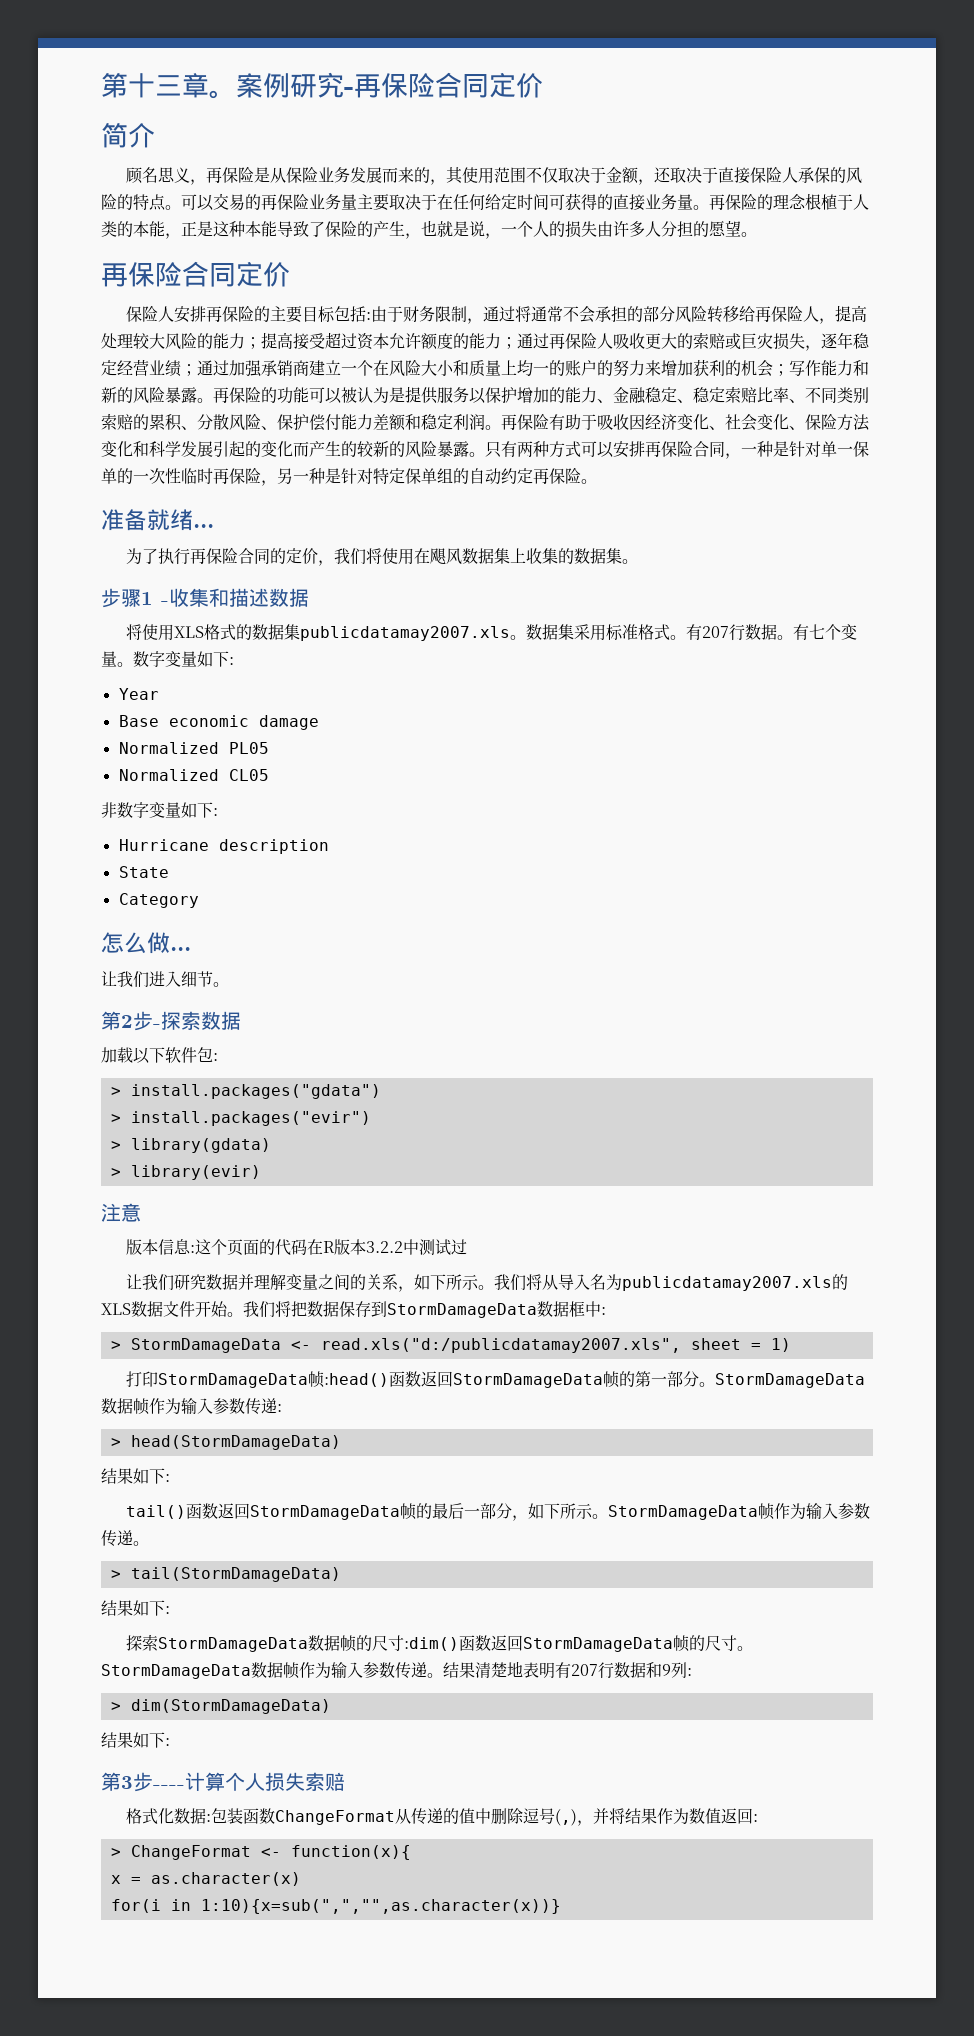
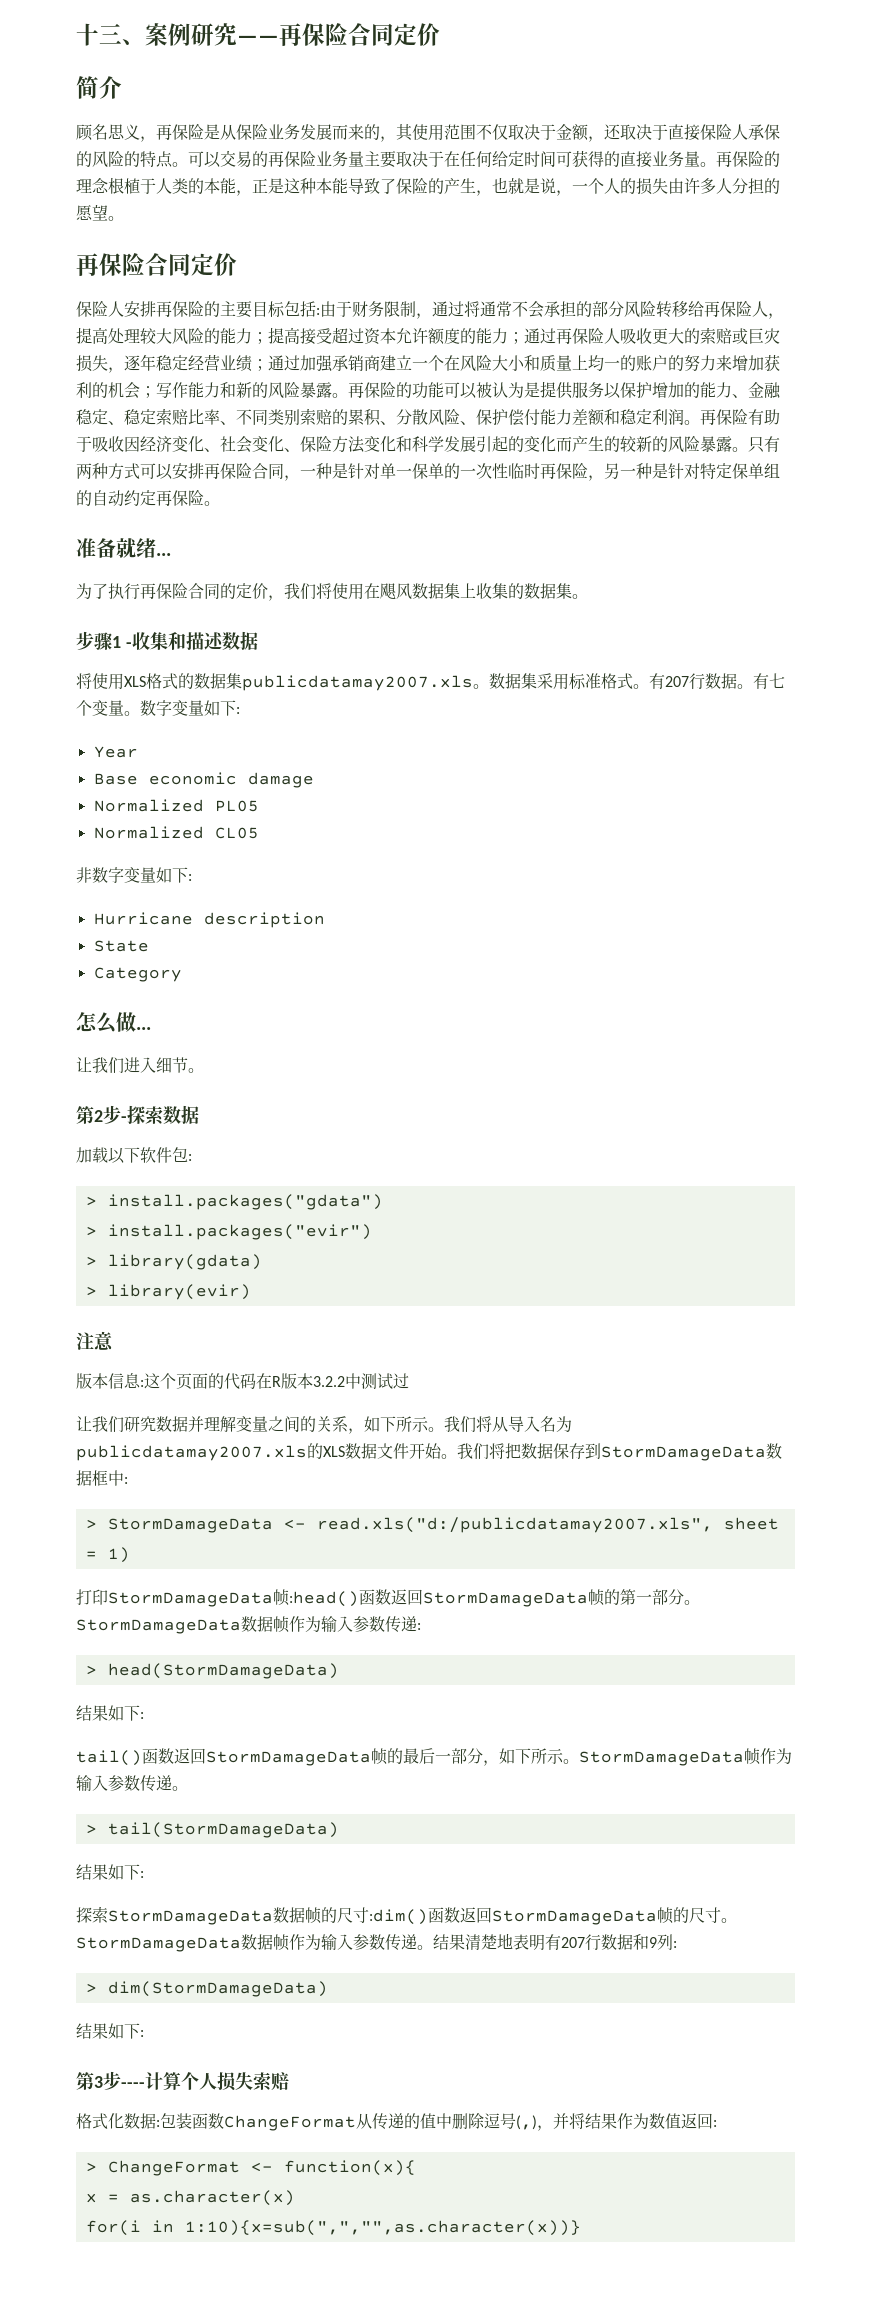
[101,72,236,99] 第十三章。 -> [76,23,145,46] 十三、
[344,87,354,95] - -> [237,35,279,43] ——

